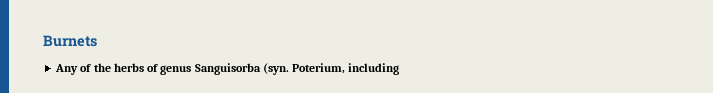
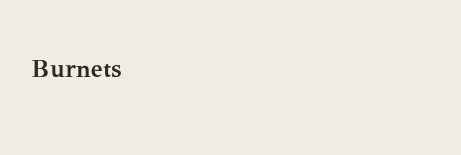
[55,63,400,75] // Any of the herbs of genus Sanguisorba (syn. Poterium, including -> (122, 69) none

